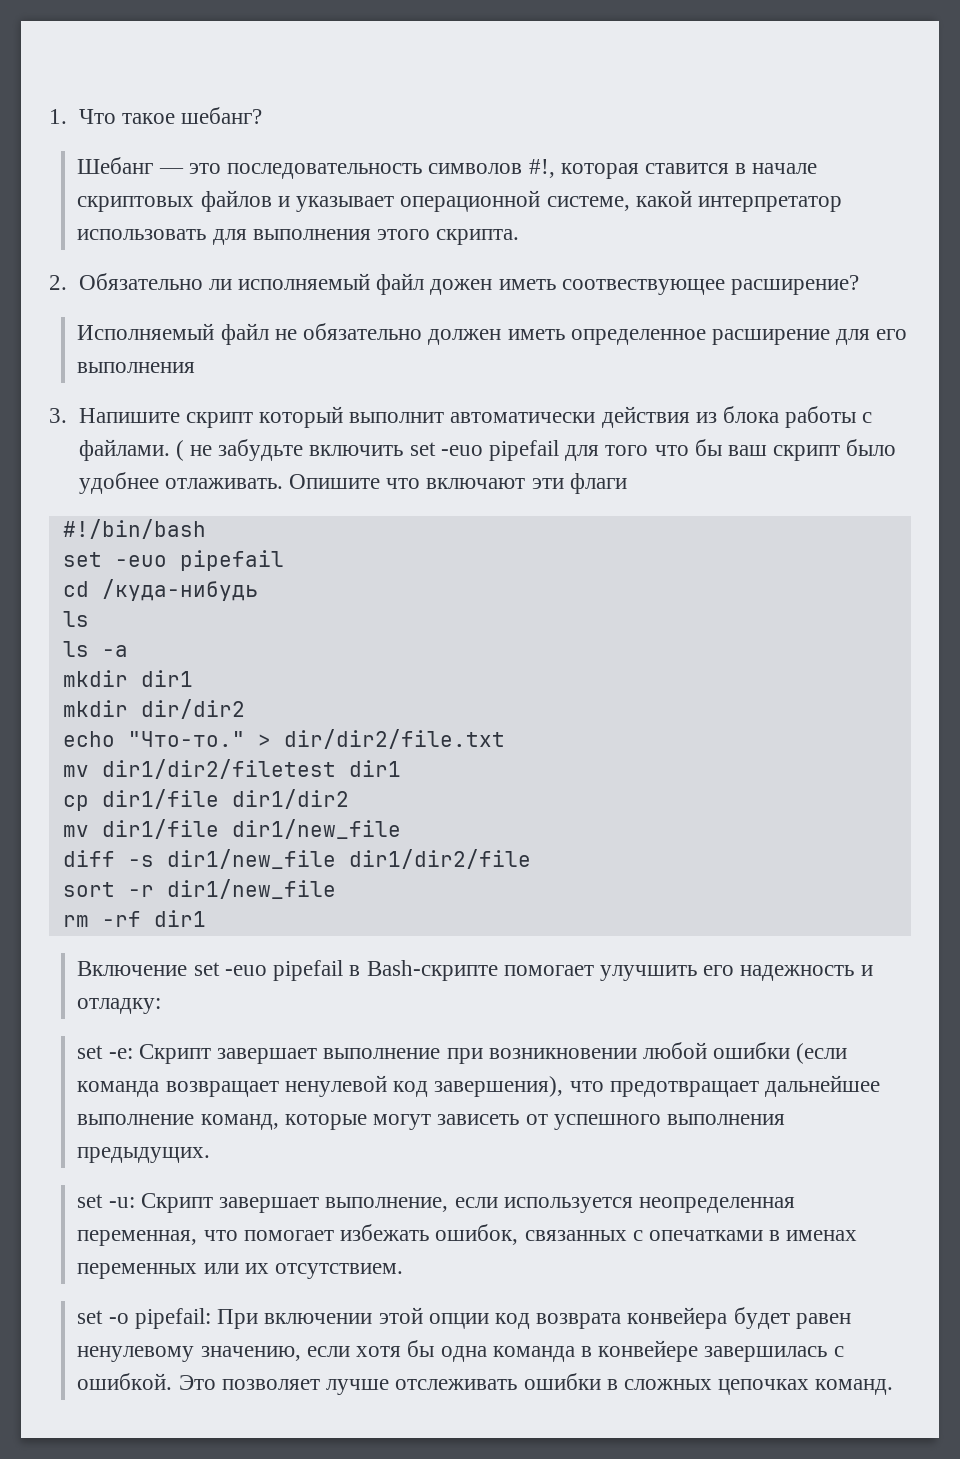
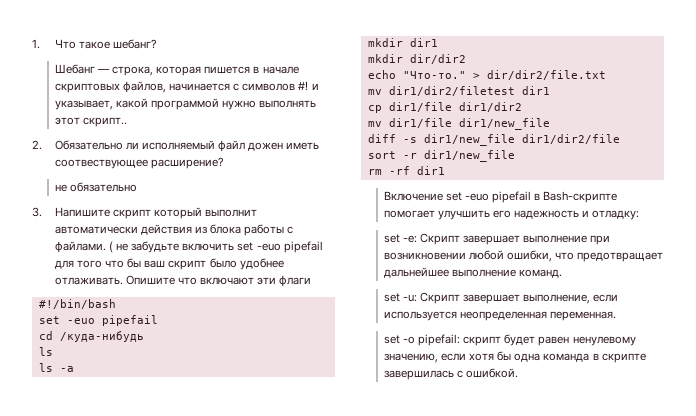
[188,159,818,179] [77,190,842,212] [77,229,520,245] это последовательность символов #!, которая ставится в начале скриптовых файлов и указывает операционной системе, какой интерпретатор использовать для выполнения этого скрипта. -> [112,66,299,76] [54,81,319,93] [54,98,317,110] [54,117,127,127] строка, которая пишется в начале скриптовых файлов, начинается с символов #! и указывает, какой программой нужно выполнять этот скрипт..
[77,323,269,345] Исполняемый файл -> (224, 163) none
[428,329,908,345] [77,362,196,373] должен иметь определенное расширение для его выполнения -> (137, 187) none
[713,1042,848,1064] [77,1075,880,1097] [77,1114,785,1130] [77,1147,211,1163] ошибки (если команда возвращает ненулевой код завершения), что предотвращает дальнейшее выполнение команд, которые могут зависеть от успешного выполнения предыдущих. -> [507,250,664,262] [383,267,563,278] ошибки, что предотвращает дальнейшее выполнение команд.
[77,1224,858,1246] [77,1263,404,1279] [77,1307,728,1329] переменная, что помогает избежать ошибок, связанных с опечатками в именах переменных или их отсутствием. // set -o pipefail: При включении этой опции код возврата конвейера -> [550,311,617,321] [383,334,502,346] переменная. // set -o pipefail: скрипт
[598,1340,699,1362] конвейере -> [601,353,646,363] скрипте
[178,1373,894,1395] Это позволяет лучше отслеживать ошибки в сложных цепочках команд. -> (519, 373) none

